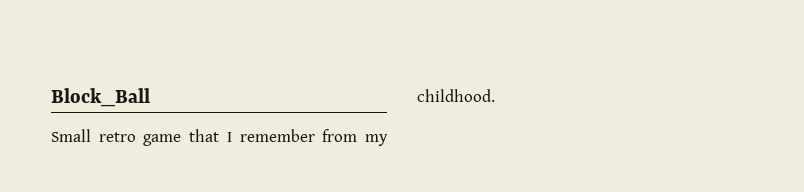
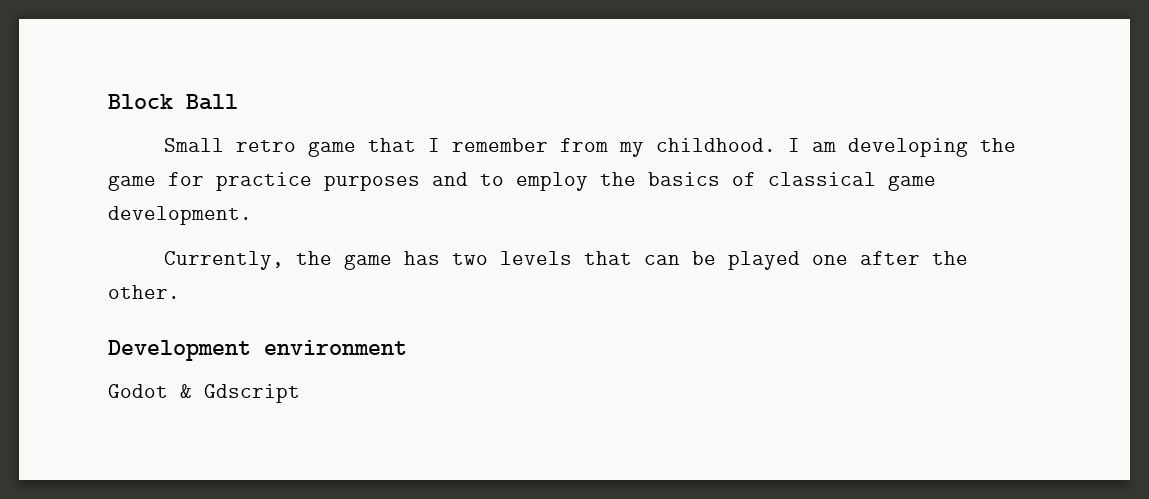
[51,88,150,107] Block_Ball -> [108,94,238,110] Block Ball
(495, 95) none -> [787,138,1016,157] [108,172,936,191] [108,206,252,225] [163,251,968,270] [108,285,180,299] [108,340,407,361] [108,384,300,403] I am developing the game for practice purposes and to employ the basics of classical game development. // Currently, the game has two levels that can be played one after the other. // Development environment // Godot & Gdscript

